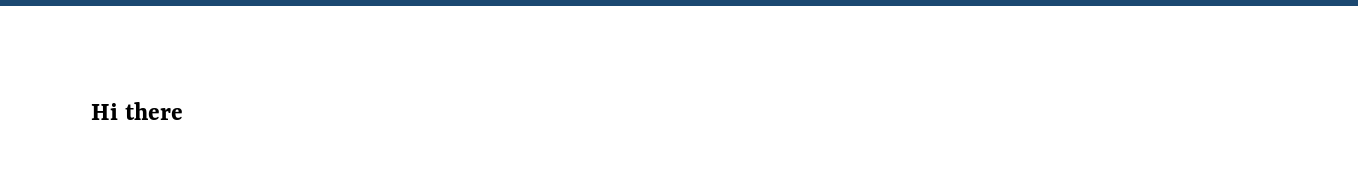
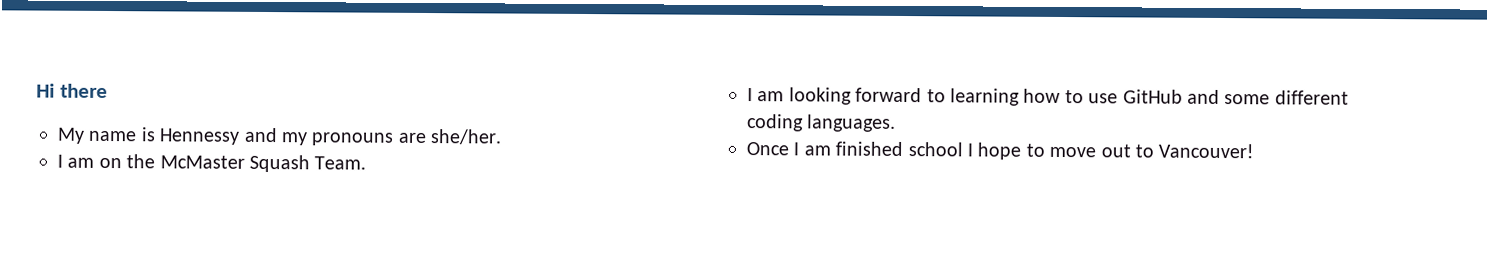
(184, 111) none -> [57,127,503,146] [57,154,367,173] [747,87,1349,106] [747,114,897,132] [746,141,1255,160] // My name is Hennessy and my pronouns are she/her. // I am on the McMaster Squash Team. // I am looking forward to learning how to use GitHub and some different coding languages. // Once I am finished school I hope to move out to Vancouver!

